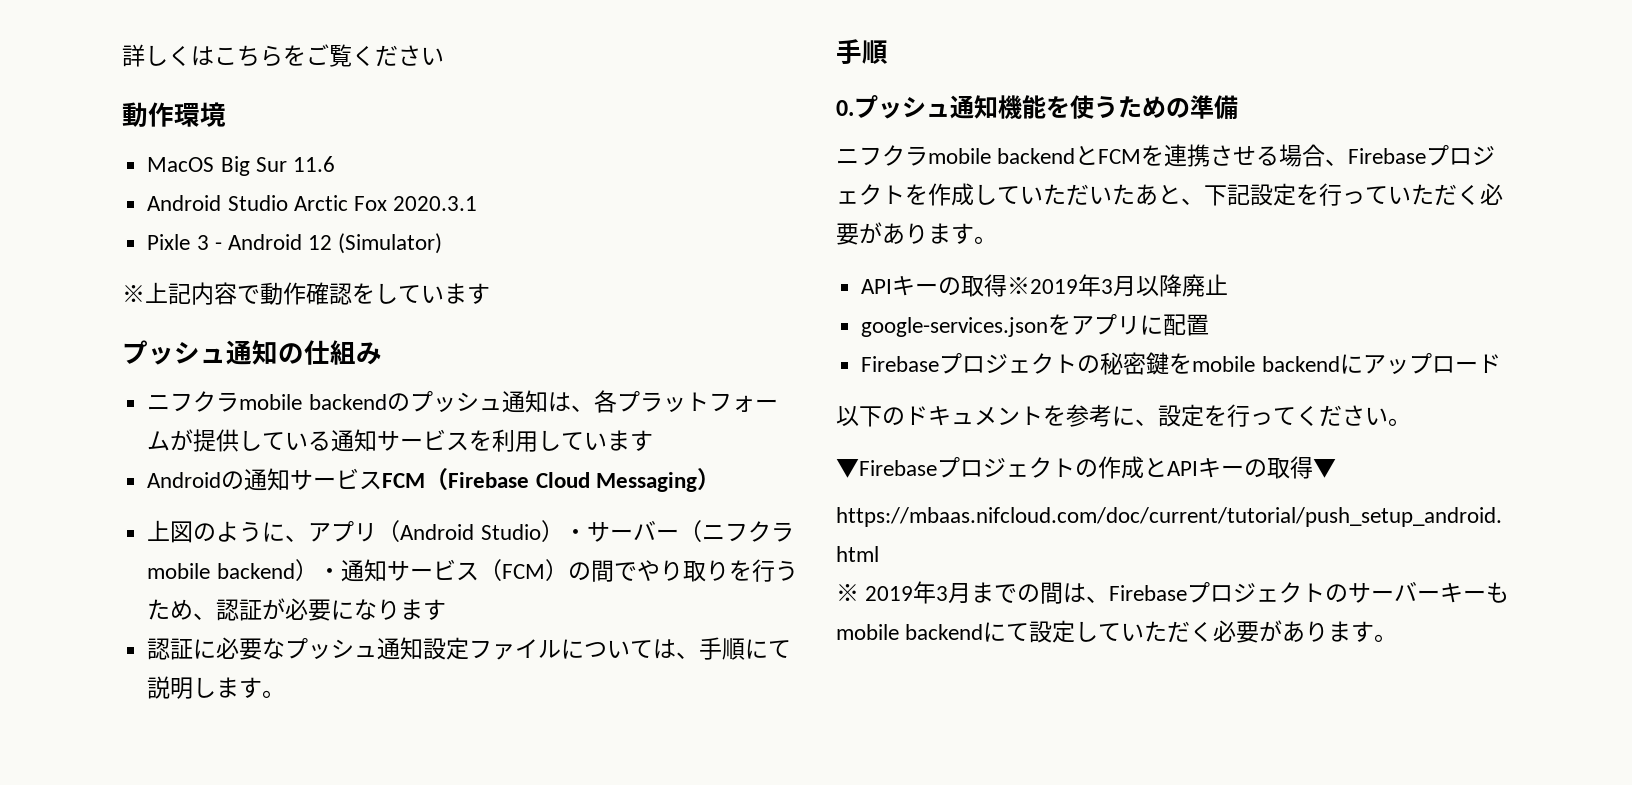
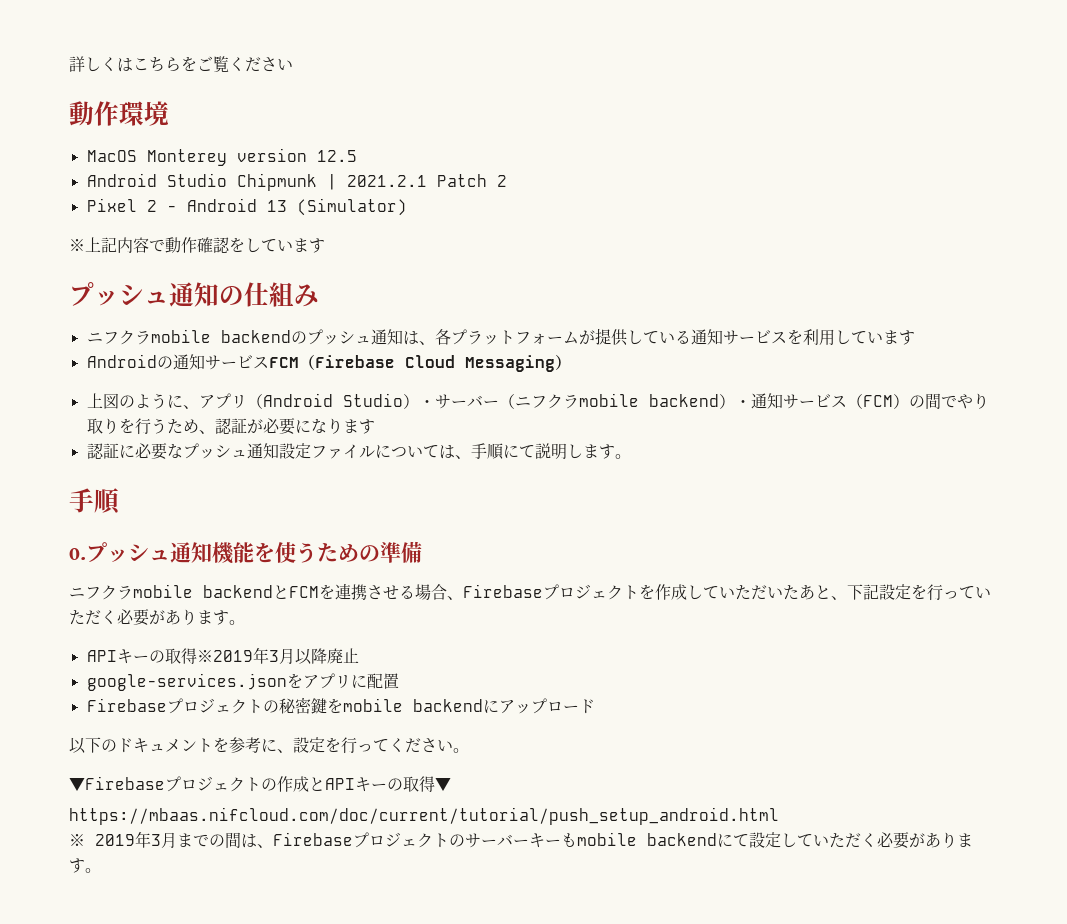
[220,156,335,176] [147,195,478,211] [147,234,209,250] Big Sur 11.6 // Android Studio Arctic Fox 2020.3.1 // Pixle 3 -> [146,148,357,166] [86,173,507,191] [86,198,157,212] Monterey version 12.5 // Android Studio Chipmunk | 2021.2.1 Patch 2 // Pixel 2
[308,235,333,250] 12 -> [266,200,287,212] 13

